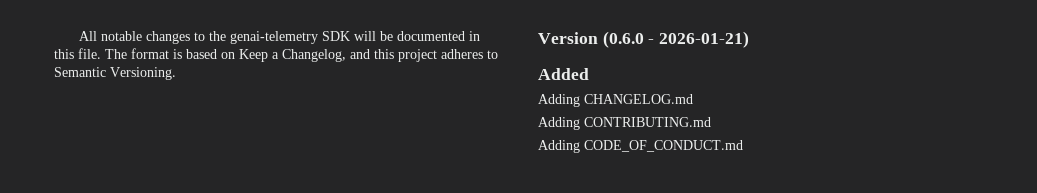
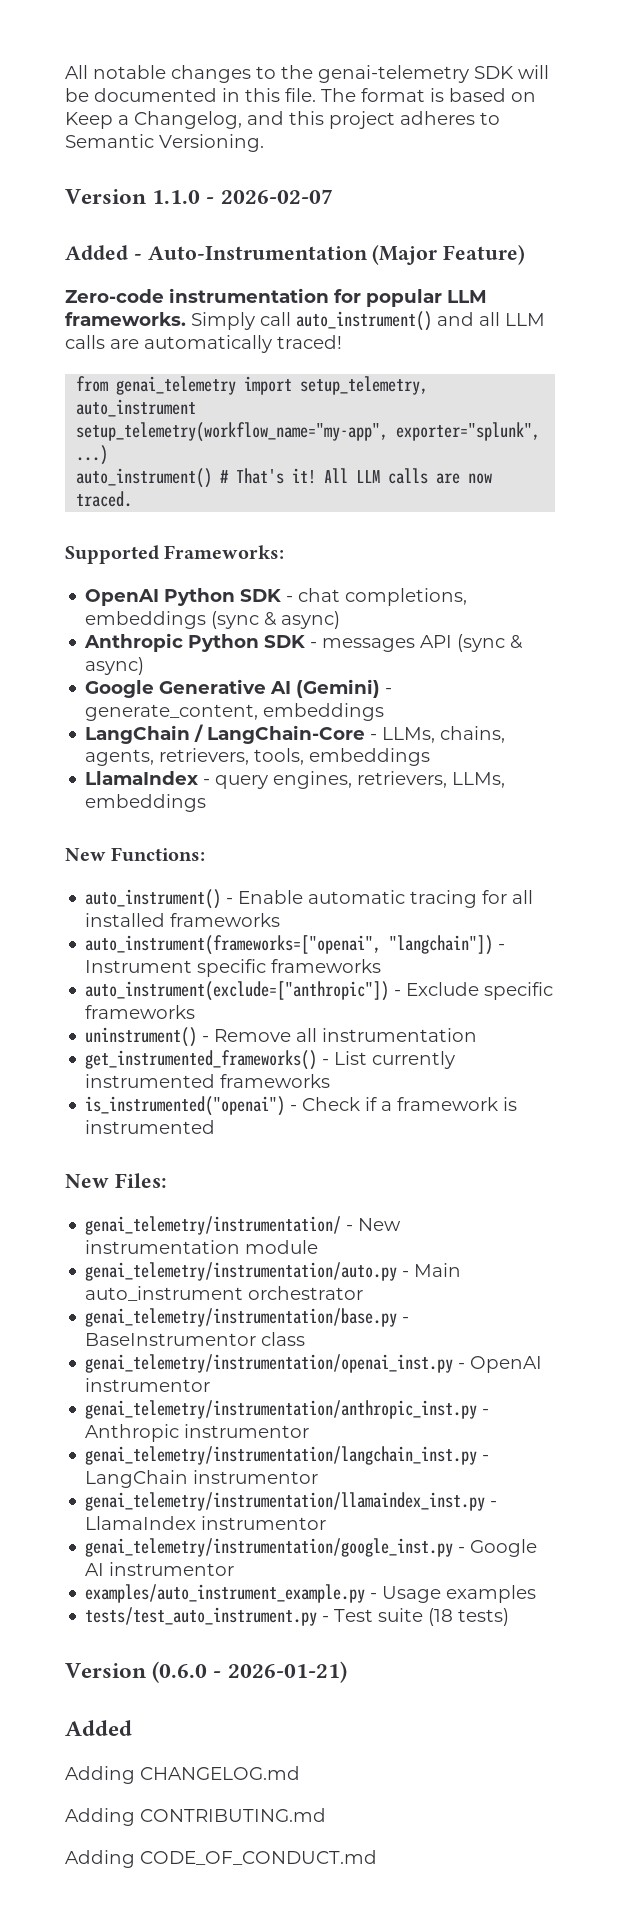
(176, 73) none -> [65,189,333,204] [65,244,526,265] [65,288,487,307] [65,311,545,331] [65,335,342,353] [76,376,429,395] [76,399,197,417] [76,422,541,442] [76,445,109,465] [76,468,493,488] [76,491,133,507] [65,545,285,564] [85,588,468,606] [85,611,341,629] [84,633,524,652] [85,657,145,675] [85,679,393,698] [85,703,385,721] [85,724,506,744] [85,748,431,766] [85,771,506,789] [85,794,207,812] [65,847,206,862] [85,889,534,909] [85,913,281,927] [85,935,506,955] [85,959,382,977] [85,981,554,1001] [85,1005,196,1019] [85,1027,478,1047] [85,1050,456,1070] [85,1074,331,1088] [85,1096,518,1116] [85,1120,216,1134] [65,1173,167,1188] [85,1216,402,1235] [85,1240,319,1254] [85,1262,462,1281] [85,1286,364,1301] [85,1308,410,1327] [85,1332,306,1346] [85,1354,543,1373] [85,1378,211,1392] [85,1400,490,1419] [85,1424,310,1442] [85,1446,490,1465] [85,1470,319,1488] [85,1492,498,1511] [85,1516,327,1530] [85,1538,538,1557] [85,1562,235,1576] [85,1584,537,1603] [85,1607,510,1626] // Version 1.1.0 - 2026-02-07 // Added - Auto-Instrumentation (Major Feature) // Zero-code instrumentation for popular LLM frameworks. Simply call auto_instrument() and all LLM calls are automatically traced! // from genai_telemetry import setup_telemetry, auto_instrument // setup_telemetry(workflow_name="my-app", exporter="splunk", ...) // auto_instrument() # That's it! All LLM calls are now traced. // Supported Frameworks: // OpenAI Python SDK - chat completions, embeddings (sync & async) // Anthropic Python SDK - messages API (sync & async) // Google Generative AI (Gemini) - generate_content, embeddings // LangChain / LangChain-Core - LLMs, chains, agents, retrievers, tools, embeddings // LlamaIndex - query engines, retrievers, LLMs, embeddings // New Functions: // auto_instrument() - Enable automatic tracing for all installed frameworks // auto_instrument(frameworks=["openai", "langchain"]) - Instrument specific frameworks // auto_instrument(exclude=["anthropic"]) - Exclude specific frameworks // uninstrument() - Remove all instrumentation // get_instrumented_frameworks() - List currently instrumented frameworks // is_instrumented("openai") - Check if a framework is instrumented // New Files: // genai_telemetry/instrumentation/ - New instrumentation module // genai_telemetry/instrumentation/auto.py - Main auto_instrument orchestrator // genai_telemetry/instrumentation/base.py - BaseInstrumentor class // genai_telemetry/instrumentation/openai_inst.py - OpenAI instrumentor // genai_telemetry/instrumentation/anthropic_inst.py - Anthropic instrumentor // genai_telemetry/instrumentation/langchain_inst.py - LangChain instrumentor // genai_telemetry/instrumentation/llamaindex_inst.py - LlamaIndex instrumentor // genai_telemetry/instrumentation/google_inst.py - Google AI instrumentor // examples/auto_instrument_example.py - Usage examples // tests/test_auto_instrument.py - Test suite (18 tests)

